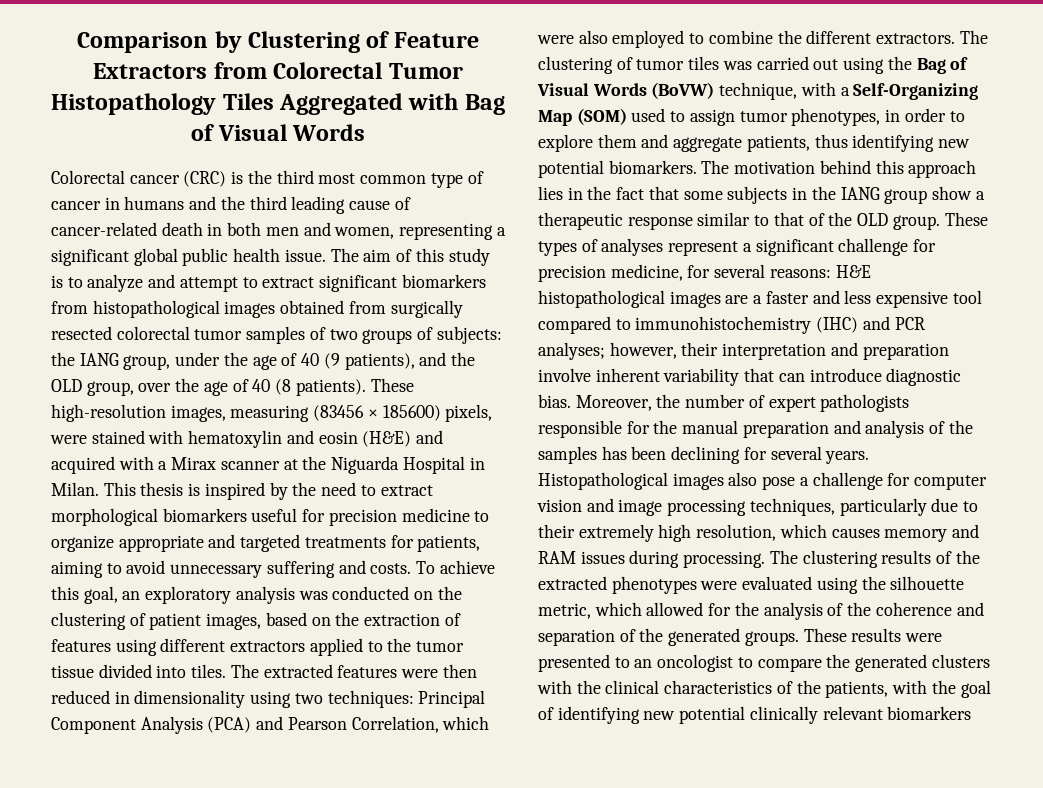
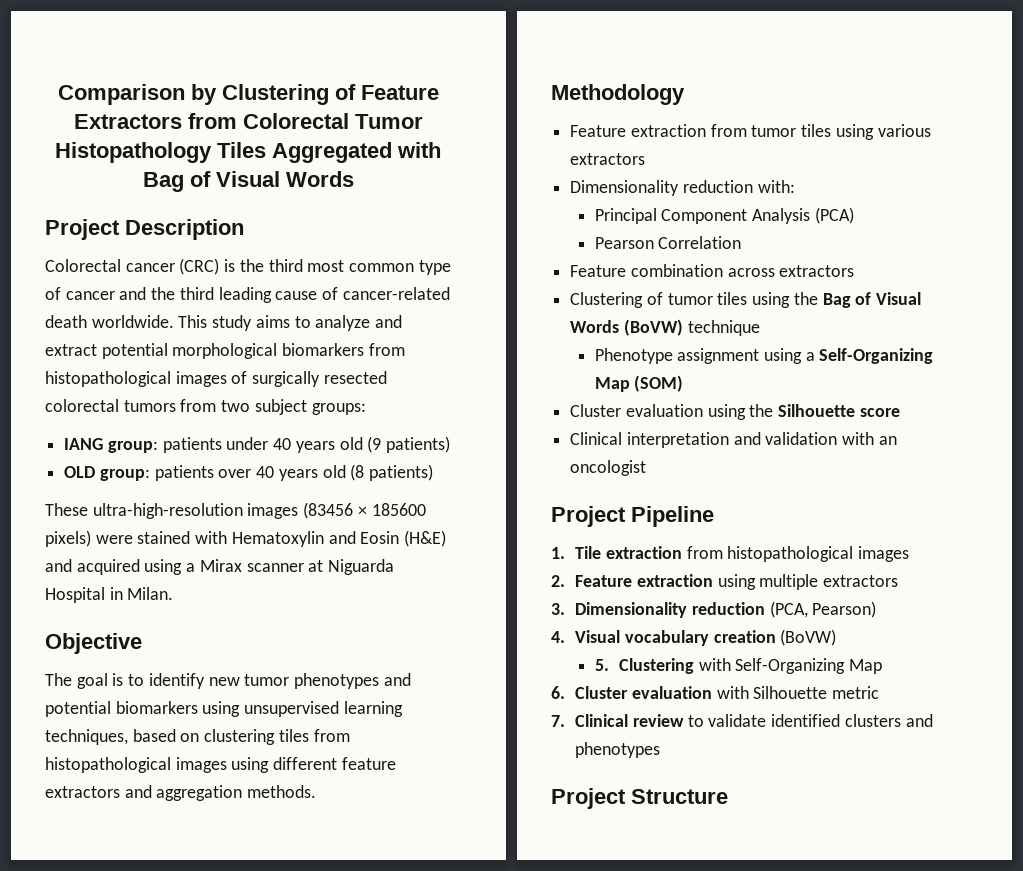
(365, 132) none -> [45,219,244,240] // Project Description
[104,196,185,210] in humans -> (115, 295) none
[207,222,506,240] [51,248,490,266] [51,274,398,292] in both men and women, representing a significant global public health issue. The aim of this study is to analyze and attempt to extract significant -> [91,315,403,331] [45,343,278,359] worldwide. This study aims to analyze and extract potential morphological
[280,300,386,314] obtained from -> [231,371,248,384] of
[194,326,502,344] [51,352,475,370] [51,378,414,396] [51,404,493,422] [50,430,358,448] tumor samples of two groups of subjects: the IANG group, under the age of 40 (9 patients), and the OLD group, over the age of 40 (8 patients). These high-resolution images, measuring (83456 × 185600) pixels, were stained with hematoxylin and eosin -> [123,399,366,415] [64,436,451,453] [64,464,434,481] [45,502,426,519] [45,530,400,547] tumors from two subject groups: // IANG group: patients under 40 years old (9 patients) // OLD group: patients over 40 years old (8 patients) // These ultra-high-resolution images (83456 × 185600 pixels) were stained with Hematoxylin and Eosin
[118,456,154,470] with -> [144,559,183,575] using
[302,456,327,470] the -> (324, 566) none
[103,482,433,500] [51,508,490,526] [51,534,481,552] [51,560,495,578] [51,586,462,604] [51,612,461,630] [51,638,465,656] [51,664,477,678] [51,690,486,708] [51,716,490,734] [537,30,988,48] [538,56,839,74] This thesis is inspired by the need to extract morphological biomarkers useful for precision medicine to organize appropriate and targeted treatments for patients, aiming to avoid unnecessary suffering and costs. To achieve this goal, an exploratory analysis was conducted on the clustering of patient images, based on the extraction of features using different extractors applied to the tumor tissue divided into tiles. The extracted features were then reduced in dimensionality using two techniques: Principal Component Analysis (PCA) and Pearson Correlation, which were also employed to combine the different extractors. The clustering of tumor tiles was carried out -> [45,633,142,654] [45,673,411,689] [45,701,403,717] [45,729,350,745] [45,757,396,773] [45,785,317,801] [551,84,685,105] [570,124,931,140] [570,153,646,165] [570,180,795,196] [594,207,854,224] [594,236,742,249] [570,264,855,277] [570,292,748,308] // Objective // The goal is to identify new tumor phenotypes and potential biomarkers using unsupervised learning techniques, based on clustering tiles from histopathological images using different feature extractors and aggregation methods. // Methodology // Feature extraction from tumor tiles using various extractors // Dimensionality reduction with: // Principal Component Analysis (PCA) // Pearson Correlation // Feature combination across extractors // Clustering of tumor tiles
[719,82,836,100] technique, with -> [687,320,760,336] [594,348,802,364] technique // Phenotype assignment using
[631,108,965,126] [538,134,971,152] [538,160,977,178] [538,186,985,204] [538,212,988,230] [538,238,937,256] [538,264,871,282] [538,290,982,308] [538,316,925,334] [538,342,949,360] [538,368,962,386] [538,394,910,412] [538,420,973,438] [538,446,870,464] [538,472,988,490] [537,498,979,516] [538,524,980,542] [538,550,980,568] [538,576,965,594] [538,602,984,620] [538,628,943,646] [538,654,990,672] [537,680,991,698] [538,706,972,724] used to assign tumor phenotypes, in order to explore them and aggregate patients, thus identifying new potential biomarkers. The motivation behind this approach lies in the fact that some subjects in the IANG group show a therapeutic response similar to that of the OLD group. These types of analyses represent a significant challenge for precision medicine, for several reasons: H&E histopathological images are a faster and less expensive tool compared to immunohistochemistry (IHC) and PCR analyses; however, their interpretation and preparation involve inherent variability that can introduce diagnostic bias. Moreover, the number of expert pathologists responsible for the manual preparation and analysis of the samples has been declining for several years. Histopathological images also pose a challenge for computer vision and image processing techniques, particularly due to their extremely high resolution, which causes memory and RAM issues during processing. The clustering results of the extracted phenotypes were evaluated using the silhouette metric, which allowed for the analysis of the coherence and separation of the generated groups. These results were presented to an oncologist to compare the generated clusters with the clinical characteristics of the patients, with the goal of identifying new potential clinically relevant biomarkers -> [570,404,900,420] [570,432,897,448] [570,460,647,476] [551,506,714,527] [551,546,910,562] [551,574,899,590] [551,601,877,618] [551,629,837,646] [594,658,882,674] [551,686,880,699] [551,714,933,727] [575,742,661,758] [551,788,728,809] // Cluster evaluation using the Silhouette score // Clinical interpretation and validation with an oncologist // Project Pipeline // 1. Tile extraction from histopathological images // 2. Feature extraction using multiple extractors // 3. Dimensionality reduction (PCA, Pearson) // 4. Visual vocabulary creation (BoVW) // 5. Clustering with Self-Organizing Map // 6. Cluster evaluation with Silhouette metric // 7. Clinical review to validate identified clusters and phenotypes // Project Structure

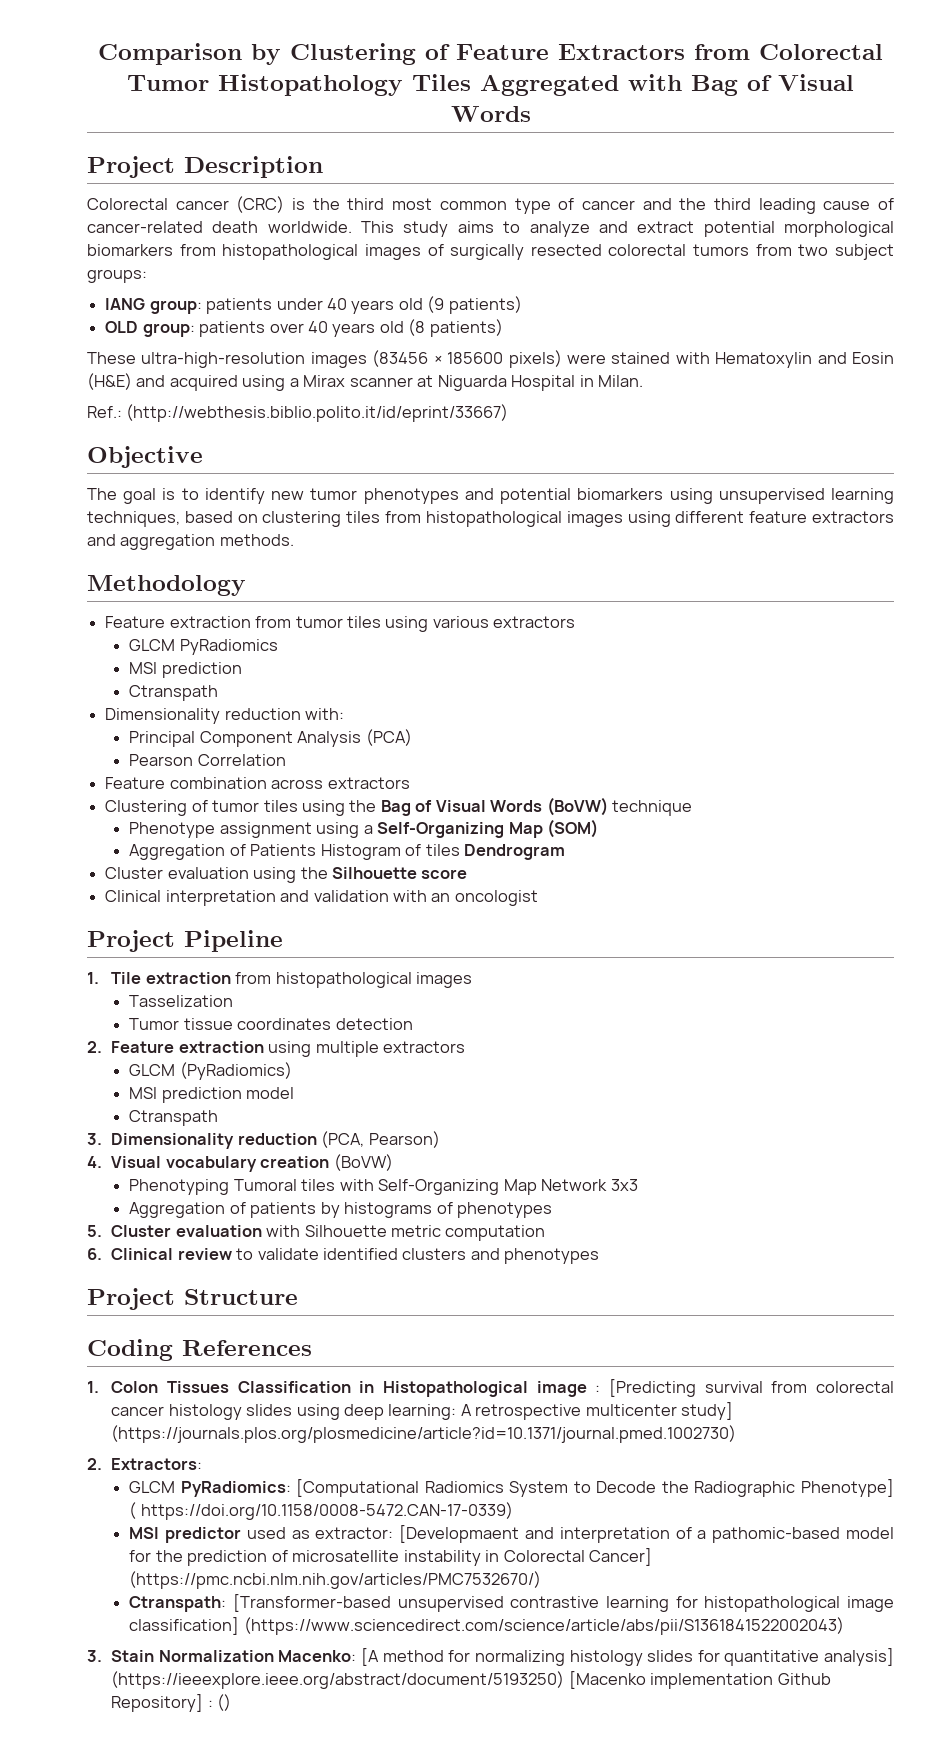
(174, 593) none -> [87,404,509,422] // Ref.: (http://webthesis.biblio.polito.it/id/eprint/33667)
(646, 159) none -> [129,639,278,655] [129,662,242,678] [129,685,219,701] // GLCM PyRadiomics // MSI prediction // Ctranspath
(684, 383) none -> [129,844,566,860] // Aggregation of Patients Histogram of tiles Dendrogram
(910, 554) none -> [129,995,234,1007] [129,1018,413,1030] // Tasselization // Tumor tissue coordinates detection
(899, 581) none -> [129,1062,292,1080] [129,1087,295,1103] [129,1110,219,1126] // GLCM (PyRadiomics) // MSI prediction model // Ctranspath
[594,658,694,674] 5. Clustering -> [129,1179,336,1195] Phenotyping Tumoral tiles
[551,686,565,699] // 6. -> [541,1179,638,1191] [129,1202,553,1218] [87,1225,102,1237] Network 3x3 // Aggregation of patients by histograms of phenotypes // 5.
[551,715,565,727] // 7. -> [445,1225,546,1241] [87,1248,102,1260] computation // 6.
(728, 796) none -> [87,1339,312,1361] [87,1379,894,1397] [111,1402,734,1420] [111,1425,737,1443] [87,1458,203,1470] [129,1479,895,1497] [129,1502,513,1520] [129,1525,894,1543] [129,1548,652,1566] [129,1571,542,1589] [129,1594,894,1612] [129,1617,844,1635] [87,1648,895,1666] [111,1671,831,1689] [111,1694,232,1712] // Coding References // 1. Colon Tissues Classification in Histopathological image : [Predicting survival from colorectal cancer histology slides using deep learning: A retrospective multicenter study] (https://journals.plos.org/plosmedicine/article?id=10.1371/journal.pmed.1002730) // 2. Extractors: // GLCM PyRadiomics: [Computational Radiomics System to Decode the Radiographic Phenotype] ( https://doi.org/10.1158/0008-5472.CAN-17-0339) // MSI predictor used as extractor: [Developmaent and interpretation of a pathomic-based model for the prediction of microsatellite instability in Colorectal Cancer] (https://pmc.ncbi.nlm.nih.gov/articles/PMC7532670/) // Ctranspath: [Transformer-based unsupervised contrastive learning for histopathological image classification] (https://www.sciencedirect.com/science/article/abs/pii/S1361841522002043) // 3. Stain Normalization Macenko: [A method for normalizing histology slides for quantitative analysis] (https://ieeexplore.ieee.org/abstract/document/5193250) [Macenko implementation Github Repository] : ()

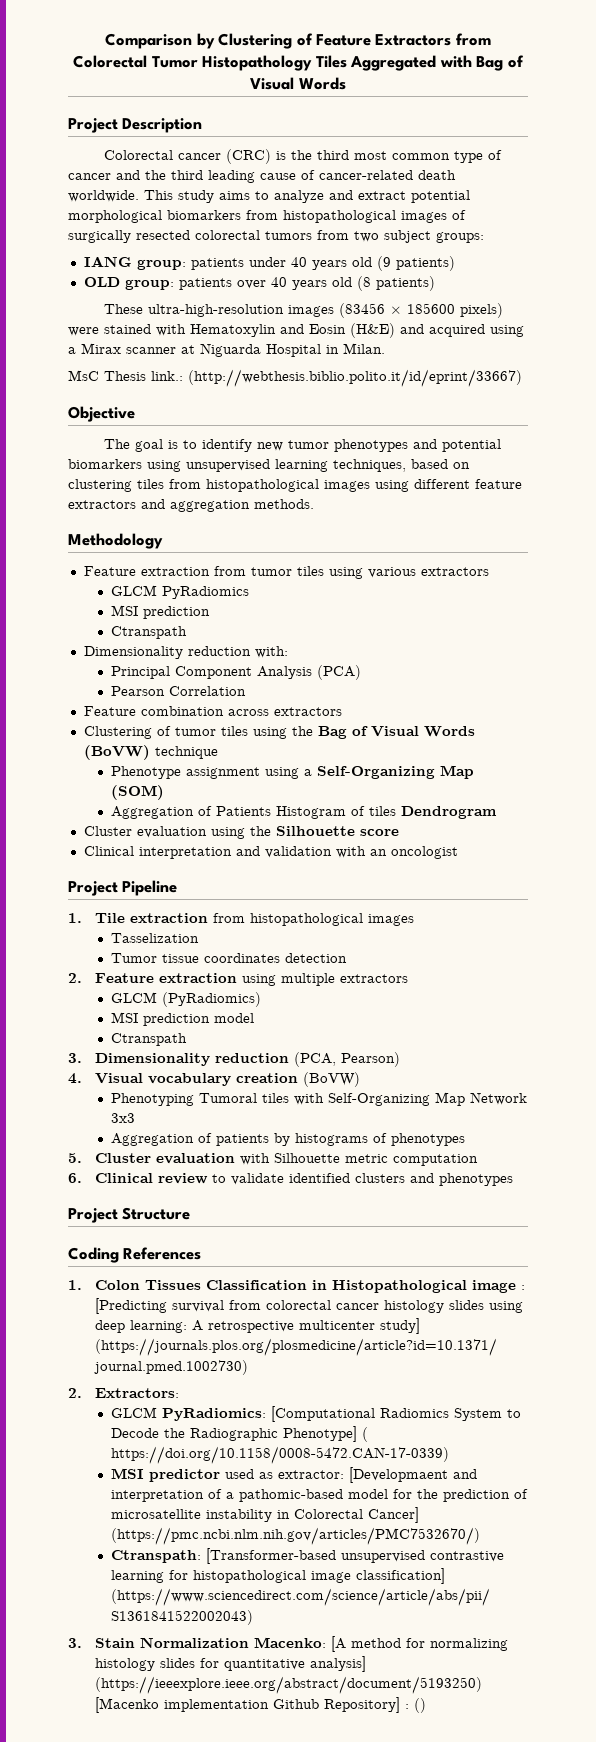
[87,406,122,418] Ref.: -> [68,370,183,381] MsC Thesis link.:

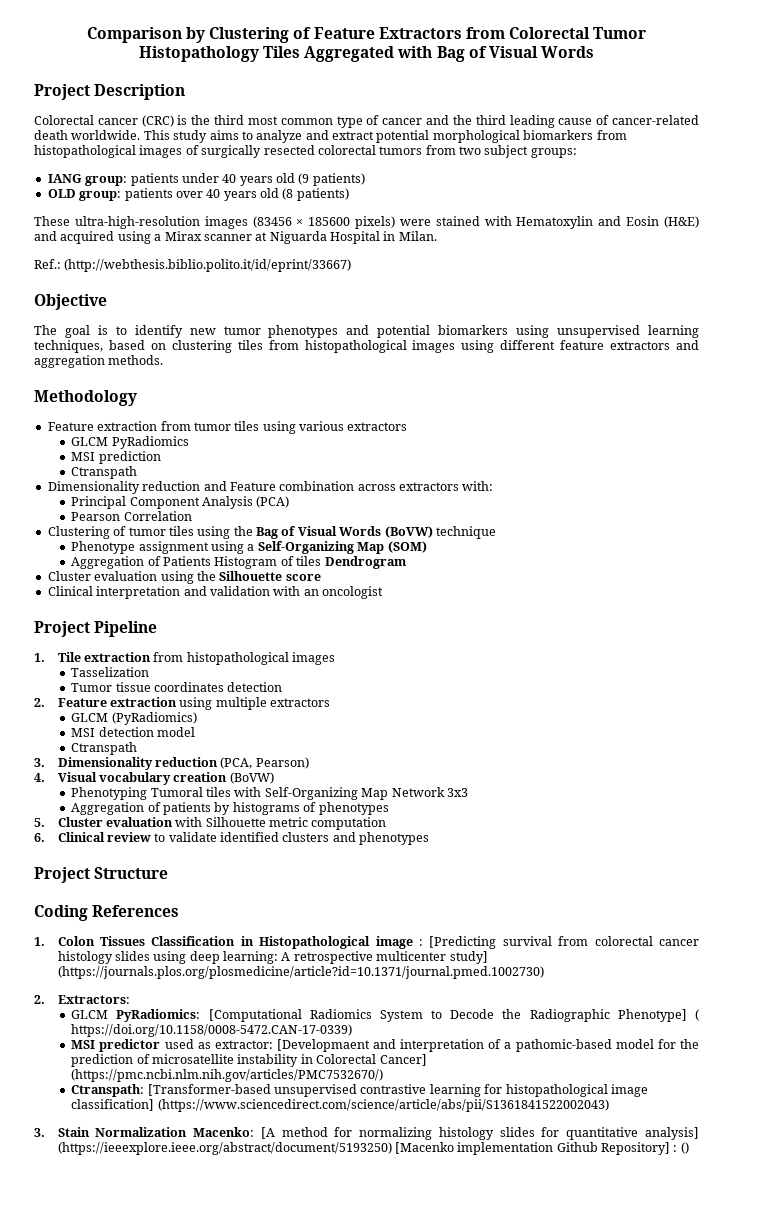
[68,370,183,381] MsC Thesis link.: -> [34,259,61,269] Ref.:
(251, 651) none -> [203,481,459,491] and Feature combination across extractors
[83,706,342,716] // Feature combination across extractors -> (192, 516) none
[142,1013,210,1026] prediction -> [98,727,154,737] detection

